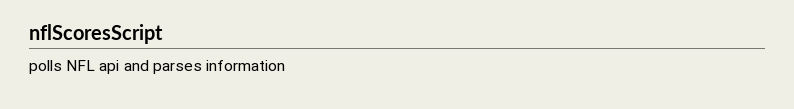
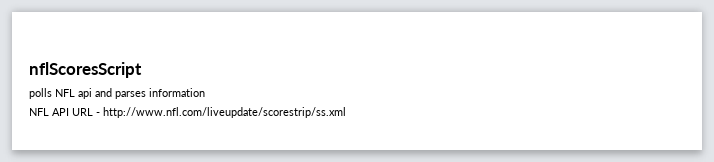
(285, 65) none -> [29,107,346,118] // NFL API URL - http://www.nfl.com/liveupdate/scorestrip/ss.xml

